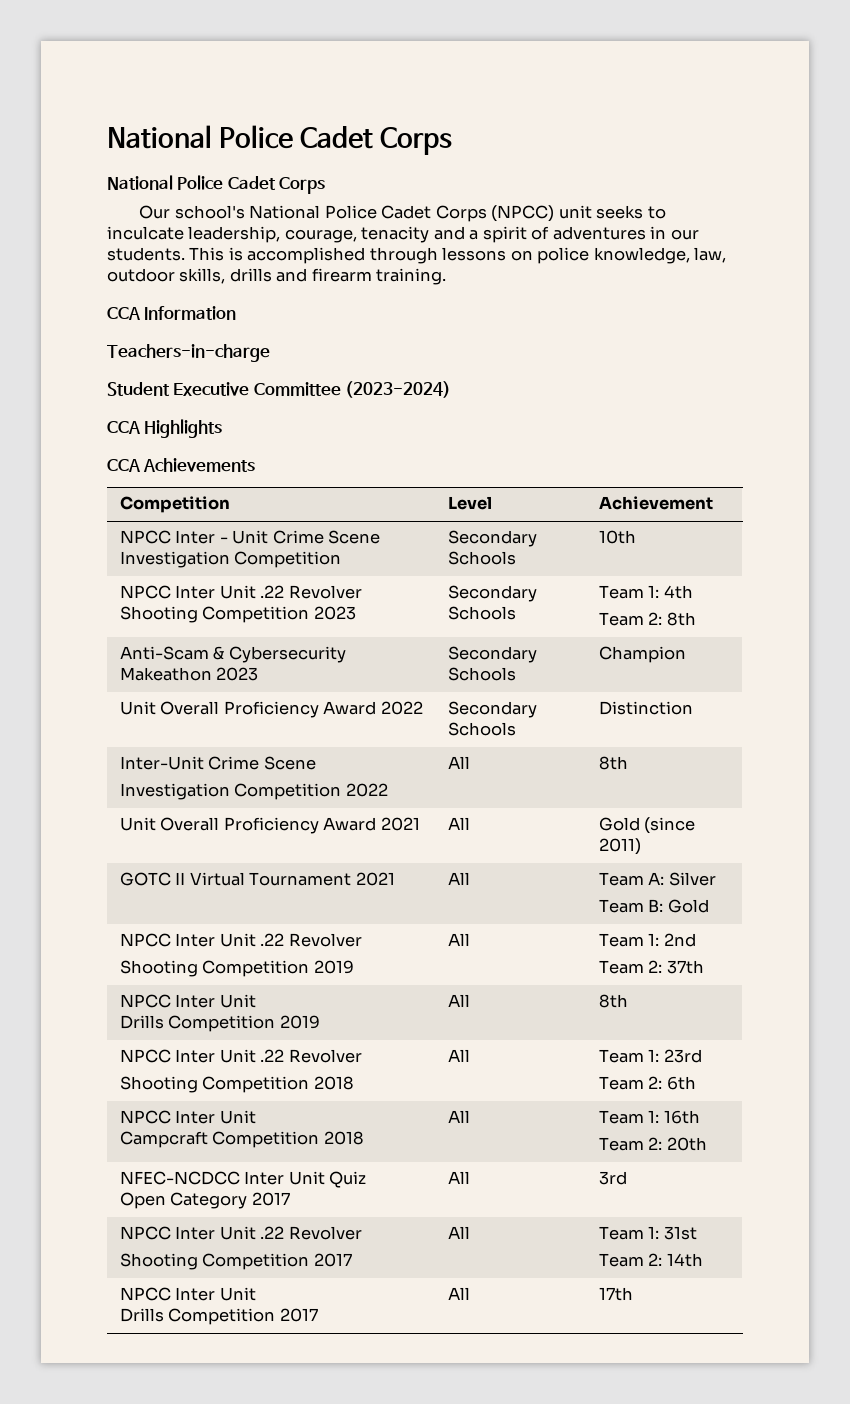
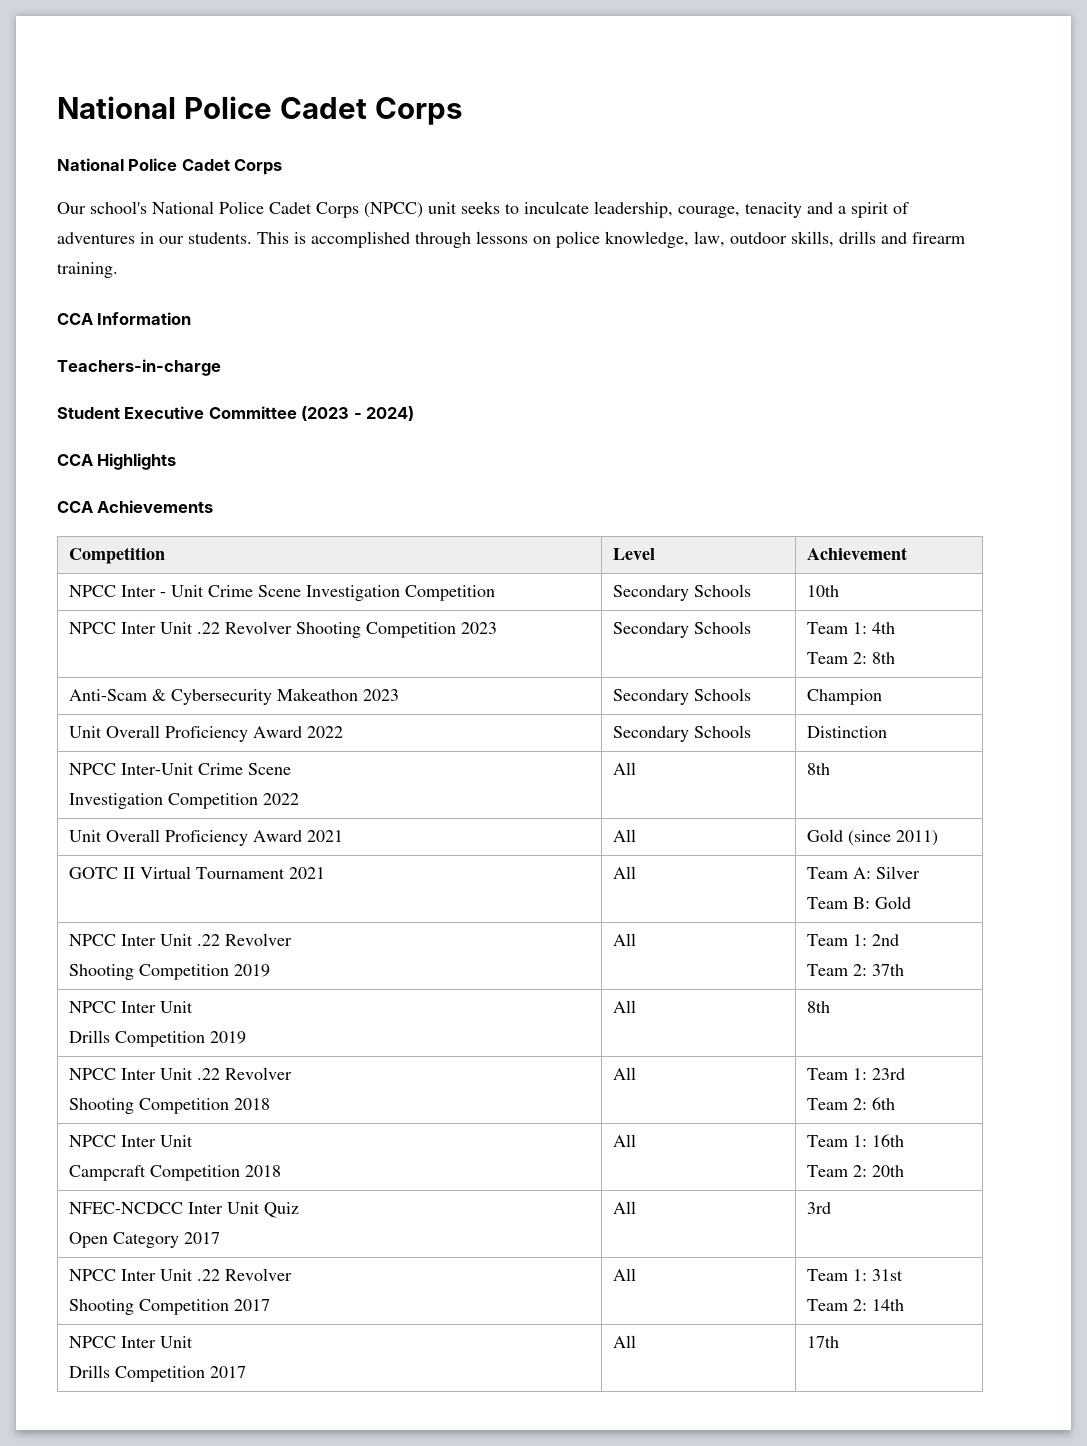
[345,381,452,398] (2023-2024) -> [301,406,415,421] (2023 - 2024)
(693, 708) none -> [69,763,117,775] NPCC

